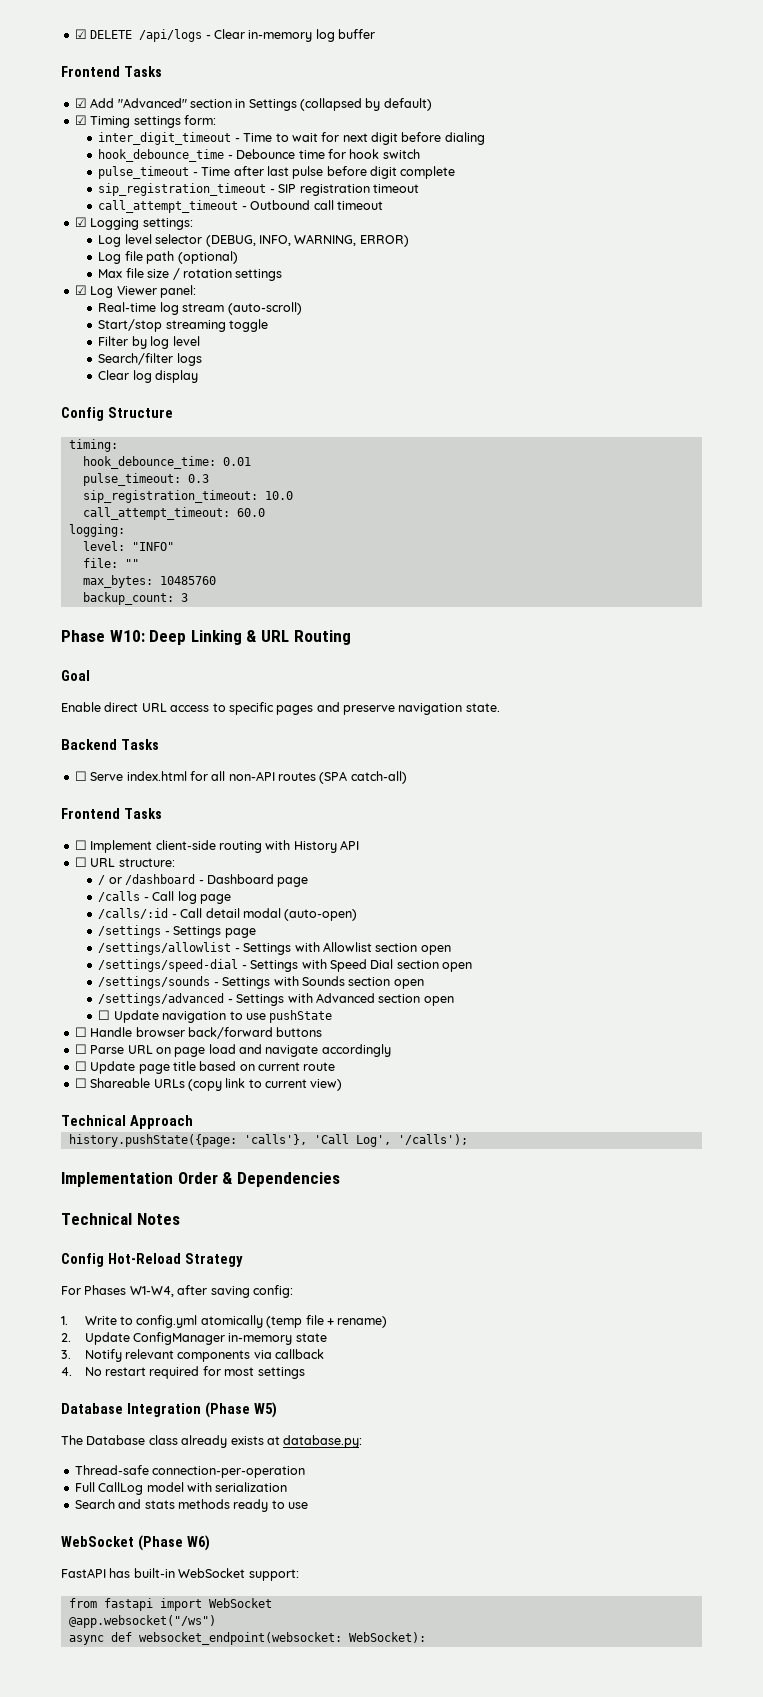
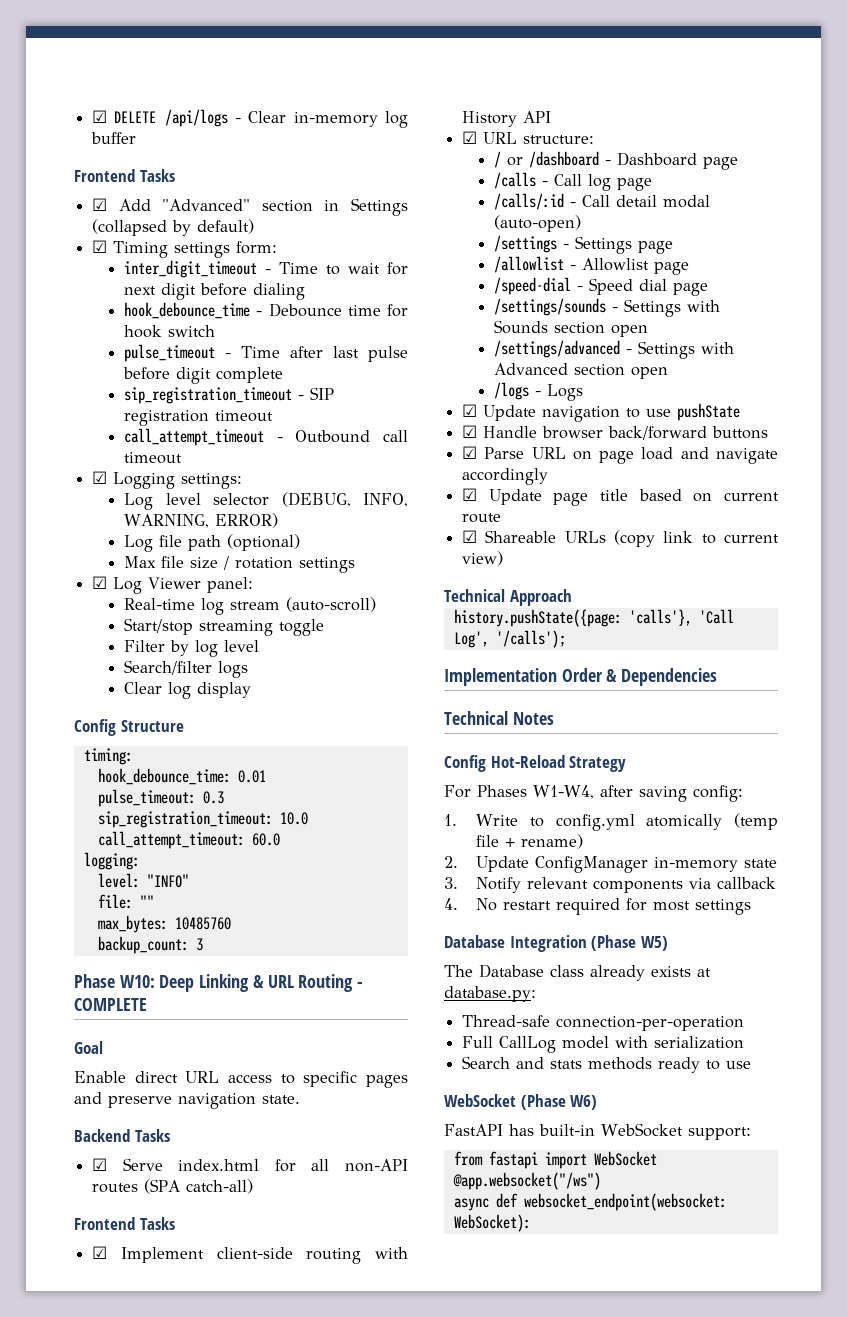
(351, 637) none -> [357,982,364,988] [74,998,147,1011] - COMPLETE
[74,771,87,781] ☐ -> [92,1158,108,1171] ☑
[74,840,87,850] ☐ -> [92,1246,108,1259] ☑
[74,857,87,867] ☐ -> [462,131,478,144] ☑
[98,942,451,955] [98,959,473,972] /settings/allowlist - Settings with Allowlist section open // /settings/speed-dial - Settings with Speed Dial section open -> [494,256,690,275] [494,277,709,296] /allowlist - Allowlist page // /speed-dial - Speed dial page
[98,1010,111,1020] ☐ -> [494,382,584,401] [462,404,478,417] /logs - Logs // ☑
[74,1027,87,1037] ☐ -> [462,425,478,438] ☑
[74,1044,87,1054] ☐ -> [462,446,478,459] ☑
[74,1061,87,1071] ☐ -> [462,488,478,501] ☑
[74,1078,87,1088] ☐ -> [462,530,478,543] ☑

